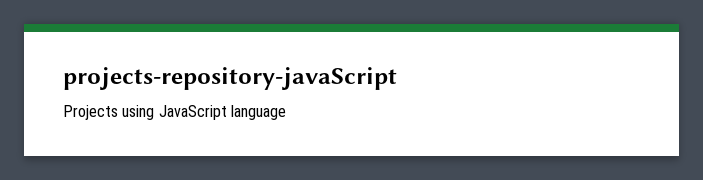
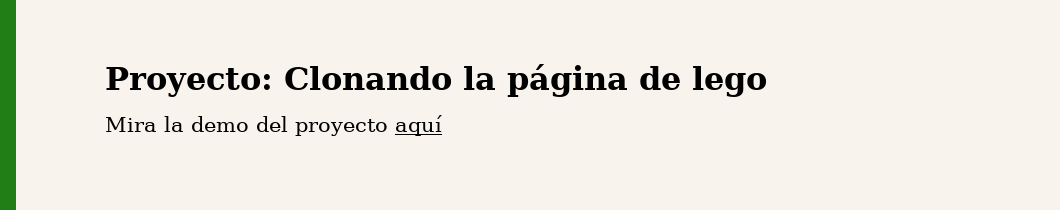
[63,67,397,90] [63,105,286,120] projects-repository-javaScript // Projects using JavaScript language -> [105,64,767,97] [105,115,442,136] Proyecto: Clonando la página de lego // Mira la demo del proyecto aquí

